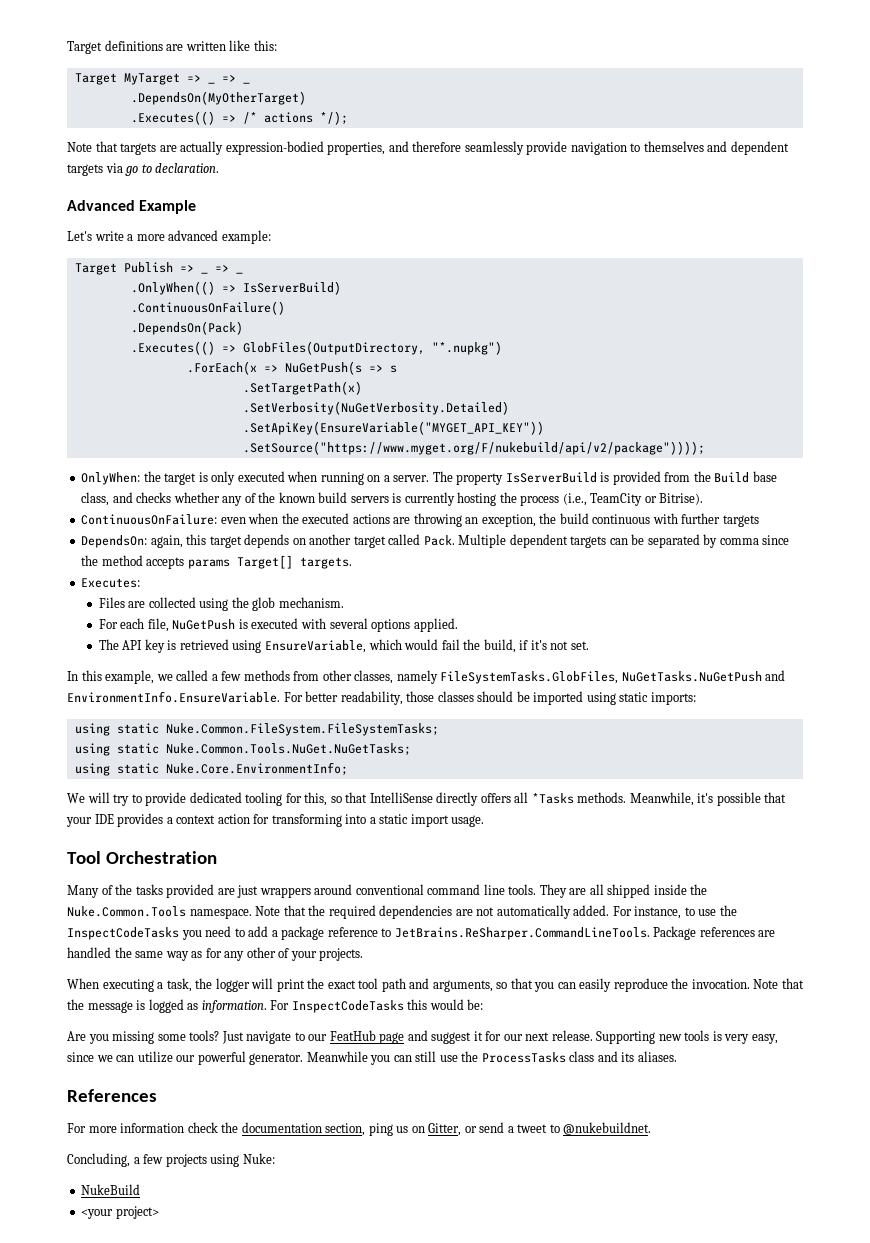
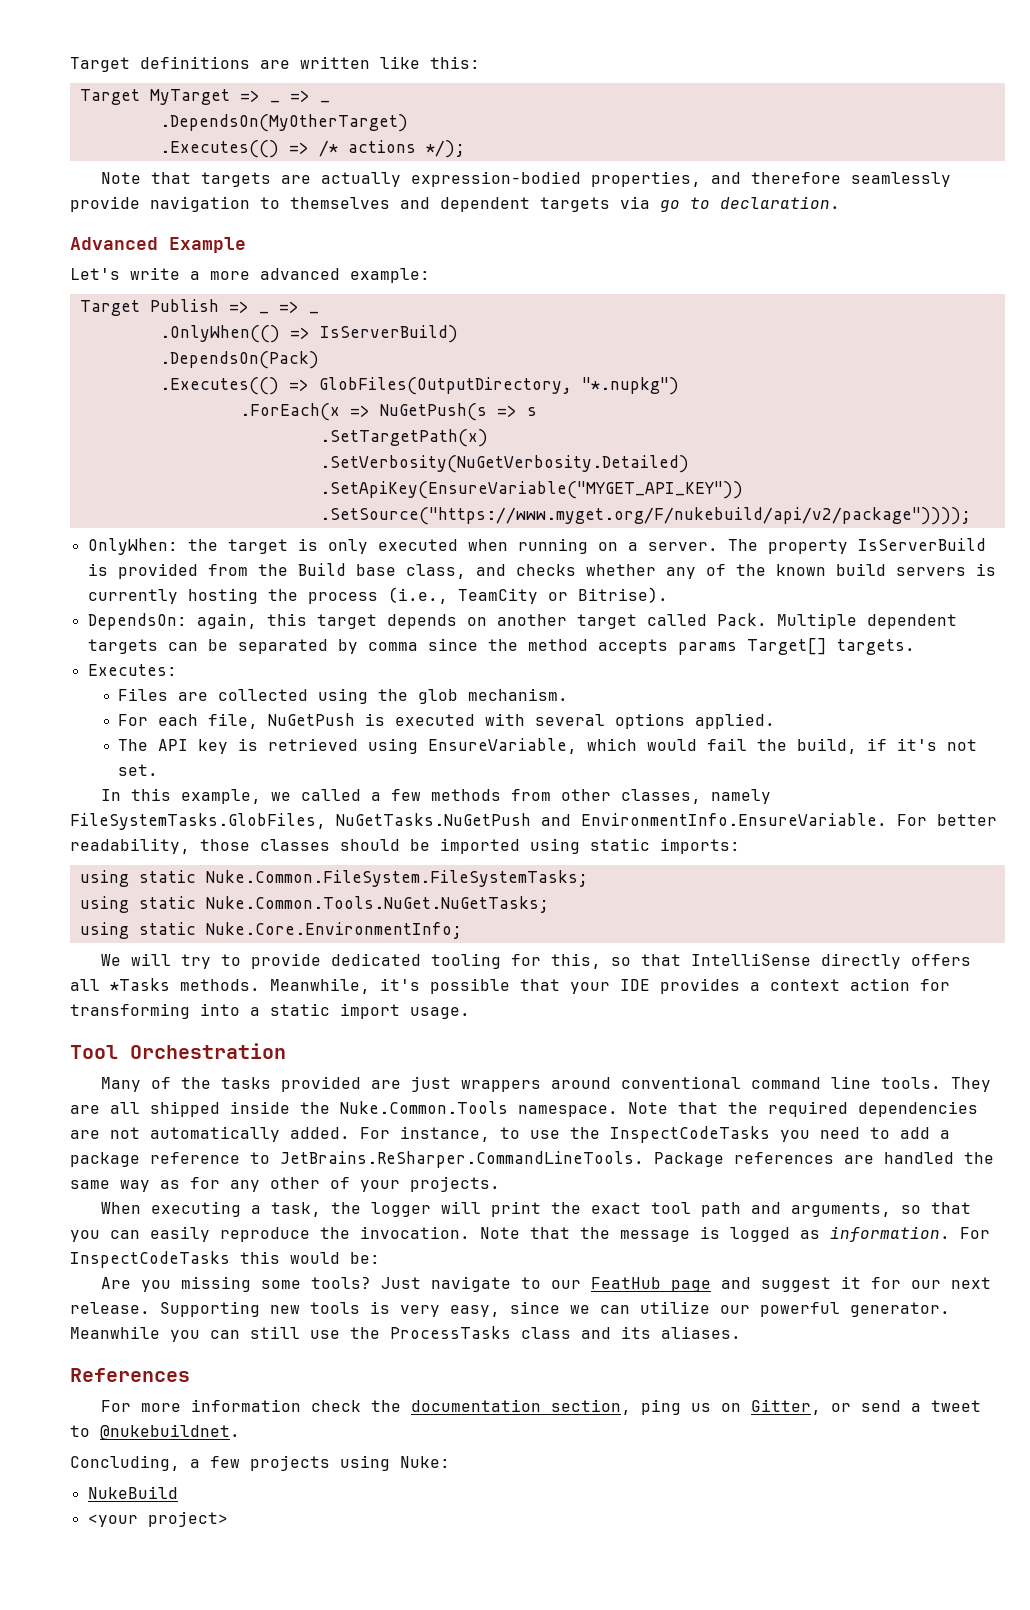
[130,301,285,315] // .ContinuousOnFailure() -> (458, 334) none
[81,513,759,527] // ContinuousOnFailure: even when the executed actions are throwing an exception, the build continuous with further targets -> (668, 595) none

